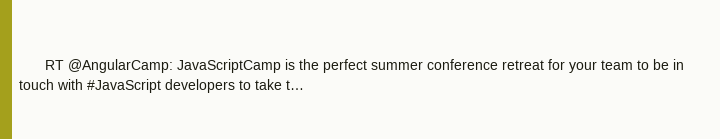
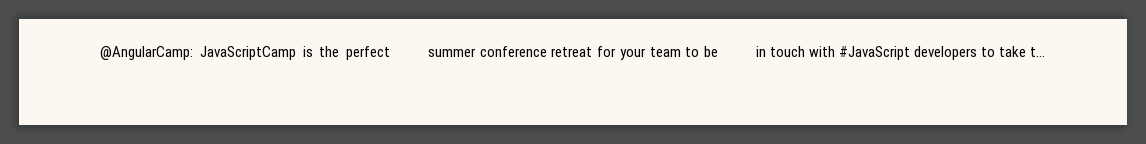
[45,60,65,70] RT -> (100, 53) none

